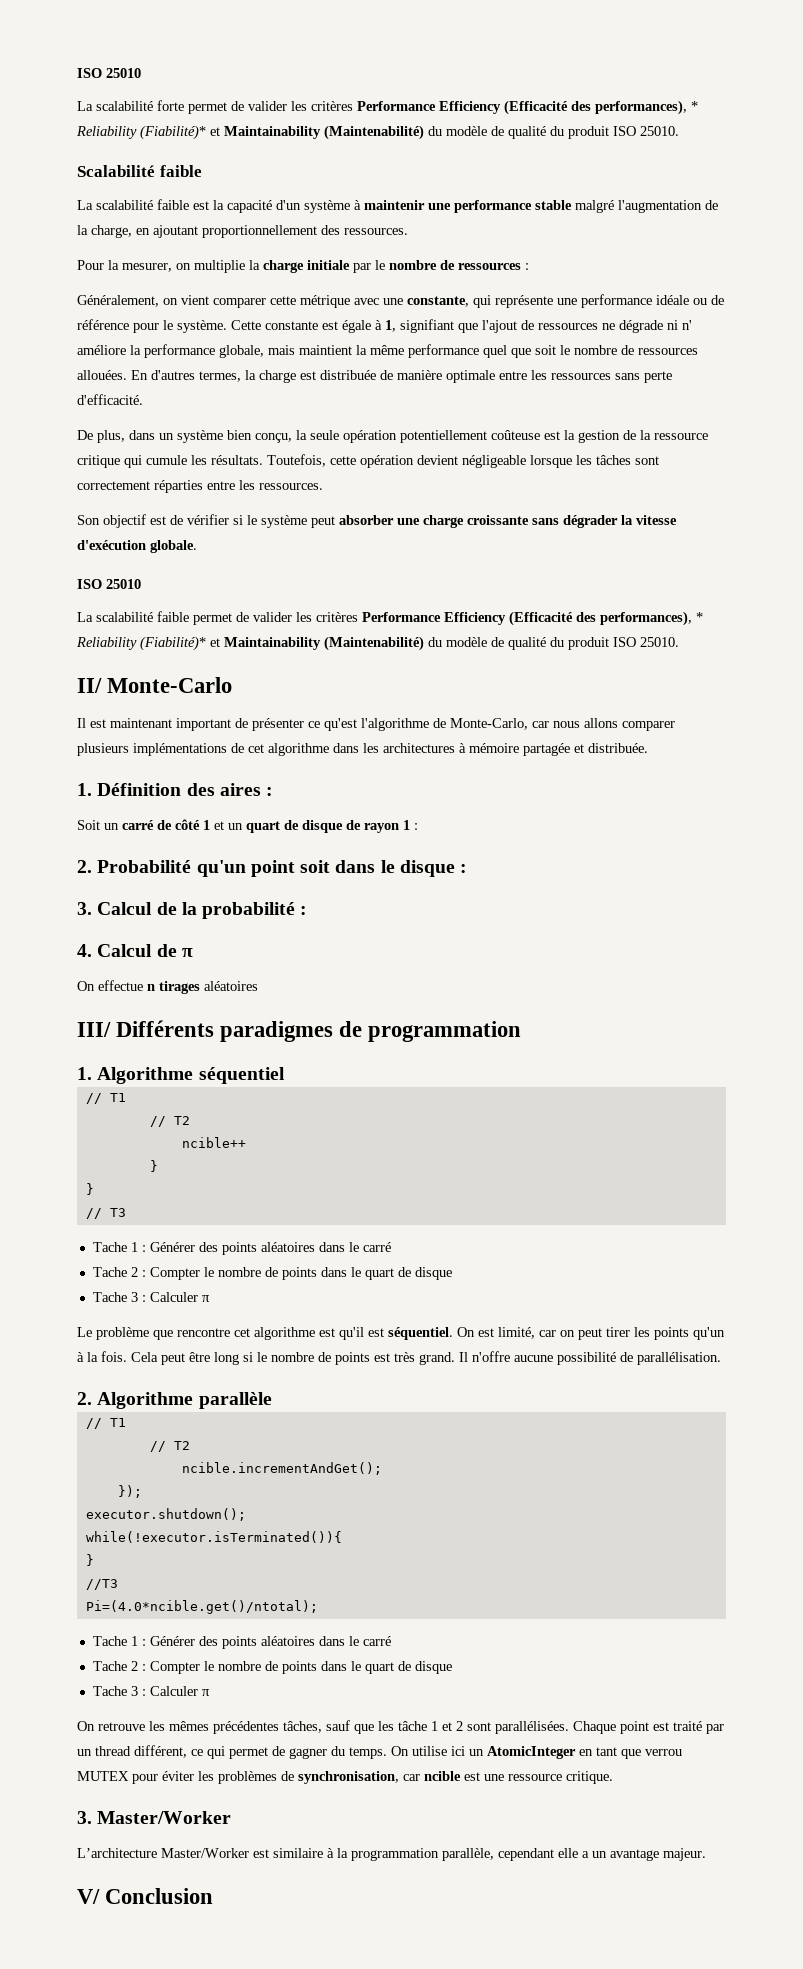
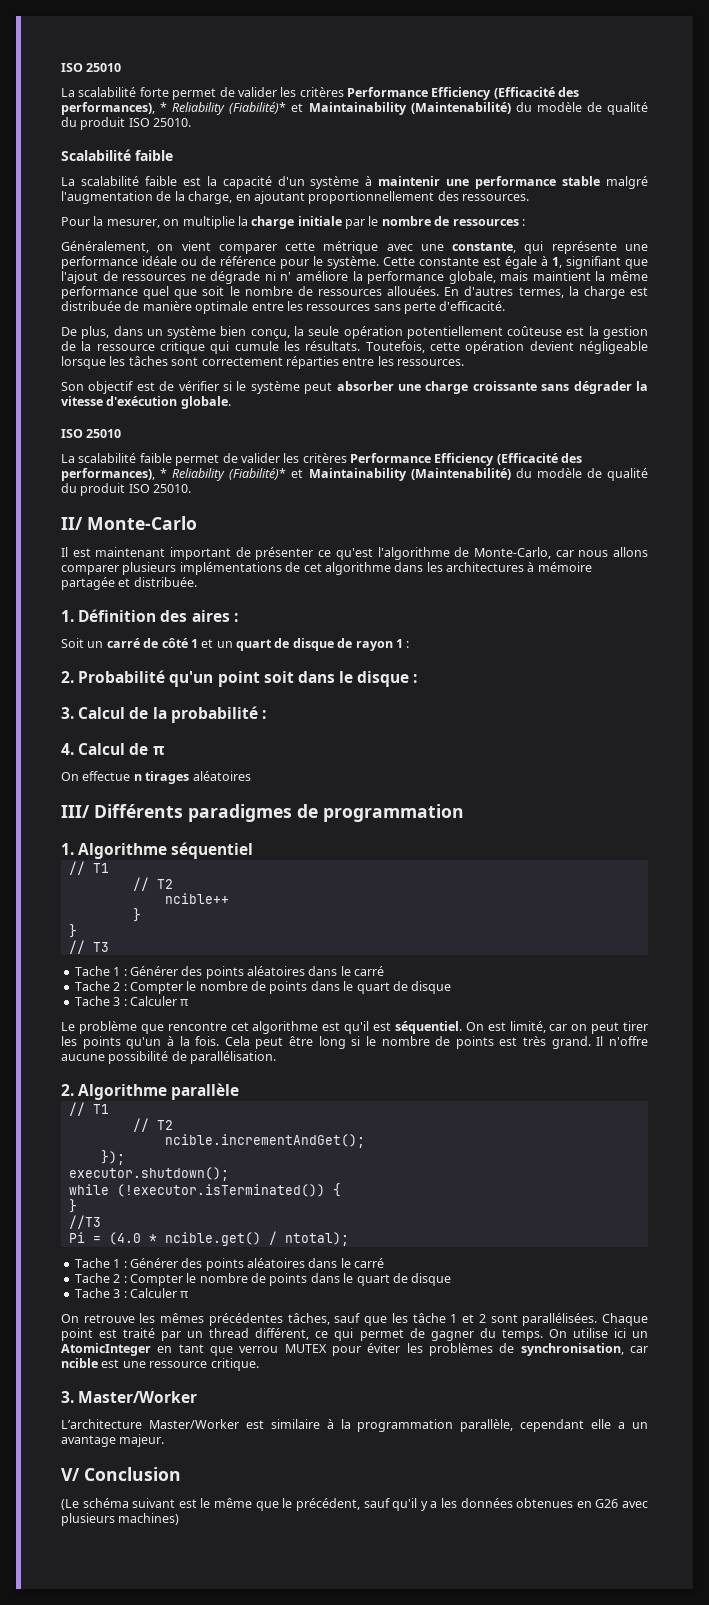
[85,1531,342,1543] while(!executor.isTerminated()){ -> [68,1183,341,1197] while (!executor.isTerminated()) {
[85,1600,318,1614] Pi=(4.0*ncible.get()/ntotal); -> [68,1231,349,1246] Pi = (4.0 * ncible.get() / ntotal);
(214, 1896) none -> [61,1498,648,1511] [61,1513,180,1526] // (Le schéma suivant est le même que le précédent, sauf qu'il y a les données obtenues en G26 avec plusieurs machines)

